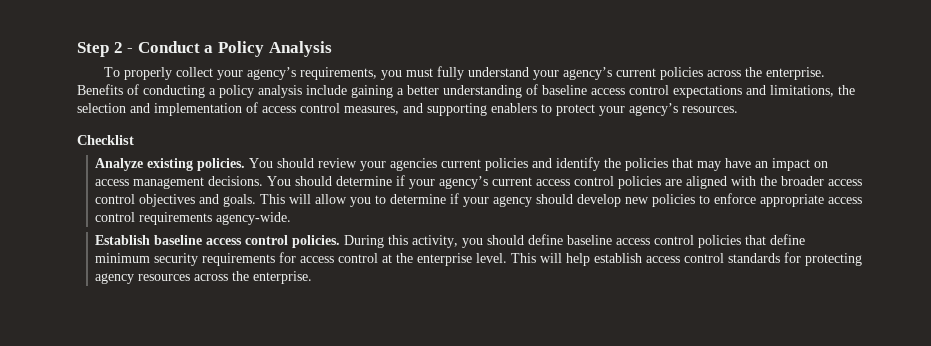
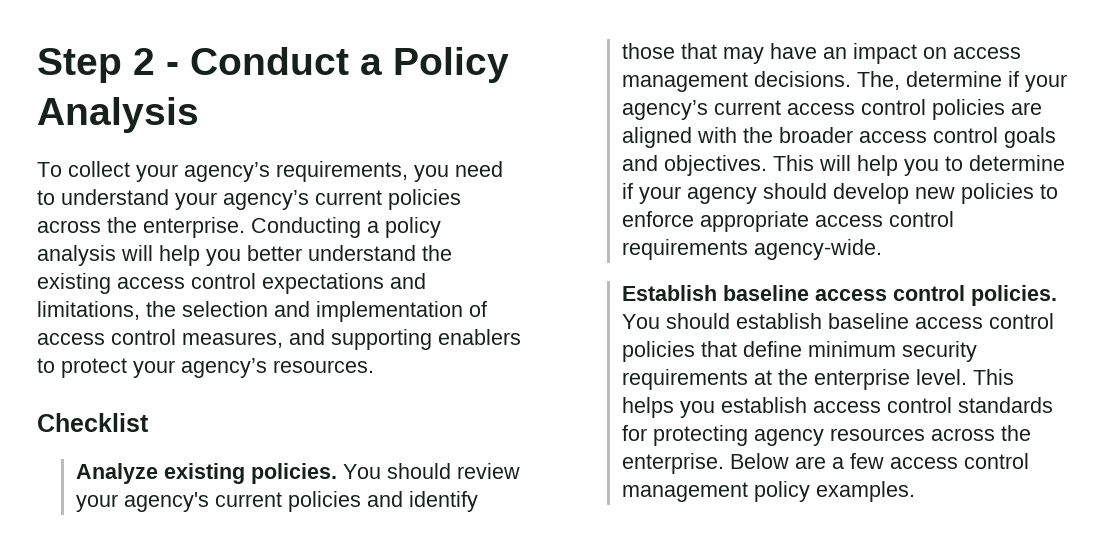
[124,67,173,80] properly -> (62, 169) none
[406,66,465,80] must fully -> [455,161,503,177] [37,190,55,205] need to
[77,84,587,98] Benefits of conducting a policy analysis include gaining a better understanding of baseline -> [251,217,441,238] [37,245,452,266] [37,273,111,294] Conducting a policy analysis will help you better understand the existing
[390,158,438,171] agencies -> [123,492,209,512] agency's
[604,158,669,171] the policies -> [621,43,675,59] those
[267,176,333,186] You should -> [856,71,900,90] The,
[139,194,348,207] objectives and goals. This will allow -> [1003,127,1056,148] [621,155,898,176] goals and objectives. This will help
[344,234,564,248] During this activity, you should define -> [621,313,822,329] You should establish
[279,252,379,263] for access control -> (748, 379) none
[540,253,591,266] will help -> [621,397,715,418] helps you
(313, 277) none -> [729,453,1029,469] [621,481,915,502] Below are a few access control management policy examples.

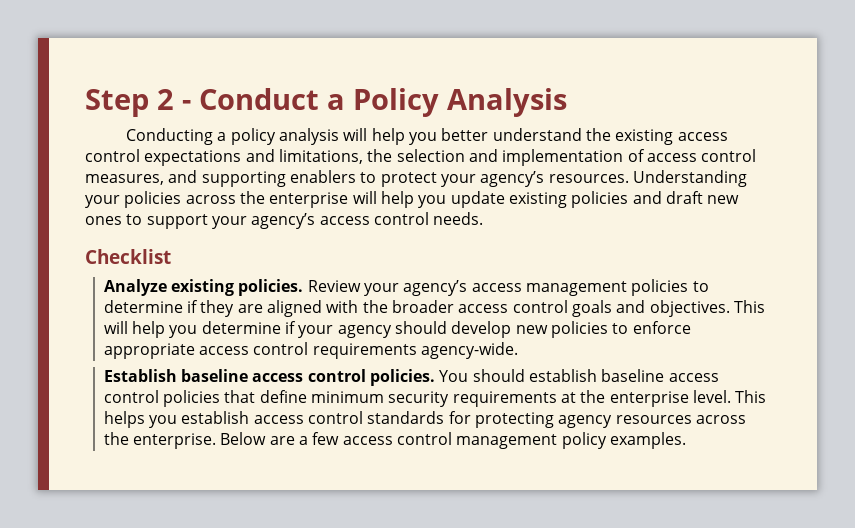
[37,161,503,182] [37,189,461,210] [37,217,245,238] To collect your agency’s requirements, you need to understand your agency’s current policies across the enterprise. -> (567, 102) none
[37,413,149,432] [75,463,520,484] [75,491,478,512] [621,43,1021,64] [621,71,1067,92] [621,99,1005,120] // Checklist // Analyze existing policies. You should review your agency's current policies and identify those that may have an impact on access management decisions. The, determine if your agency’s current access control policies -> [632,170,747,187] [85,191,740,208] [85,212,484,229] [85,249,171,264] [103,279,709,296] [103,300,235,317] Understanding your policies across the enterprise will help you update existing policies and draft new ones to support your agency’s access control needs. // Checklist // Analyze existing policies. Review your agency’s access management policies to determine if they
[944,156,963,171] to -> (198, 331) none

